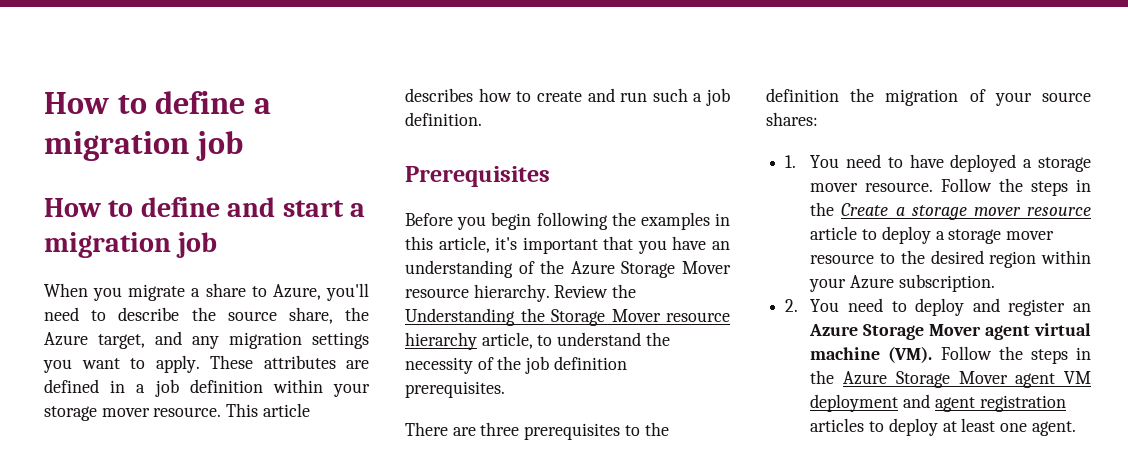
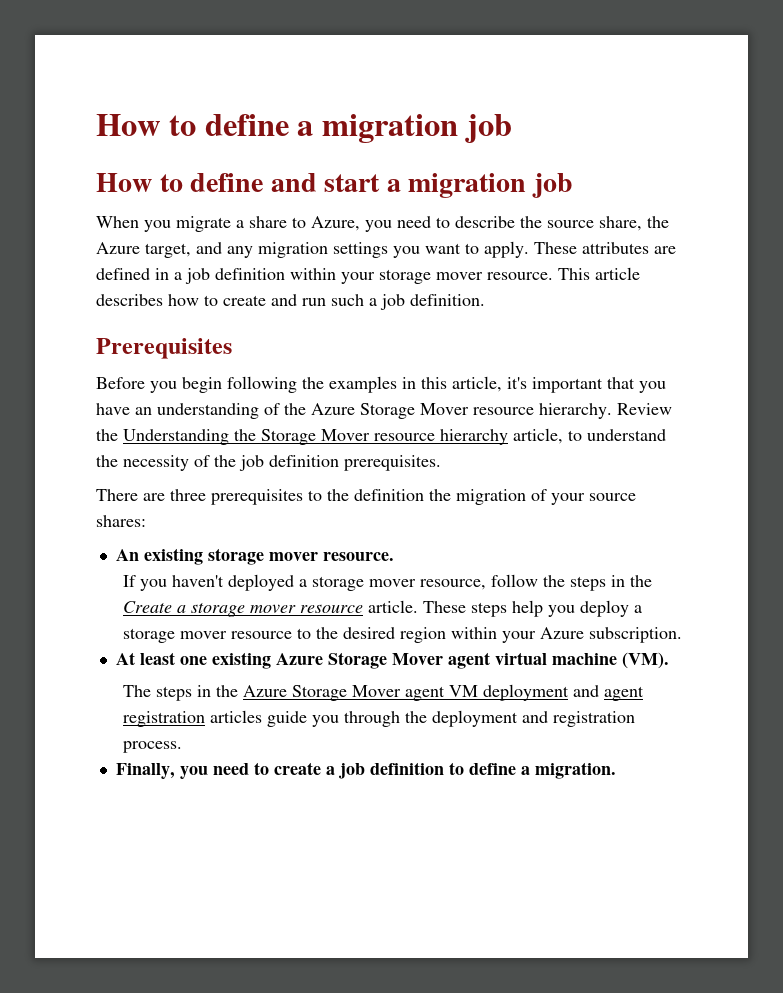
[326,283,369,301] you'll -> [365,220,392,232] you
[785,154,944,168] 1. You need to have -> [115,548,394,565] [122,575,224,591] An existing storage mover resource. // If you haven't
[865,178,993,192] resource. Follow -> [419,574,538,590] resource, follow
[810,226,878,240] article to -> [367,600,575,617] article. These steps help you
[785,298,1091,316] 2. You need to deploy and register an -> [115,652,271,669] At least one existing
[940,346,1023,360] Follow the -> [122,685,151,697] // The
[869,418,1076,436] to deploy at least one agent. -> [266,710,635,727] [122,741,182,753] [115,762,616,779] guide you through the deployment and registration process. // Finally, you need to create a job definition to define a migration.

